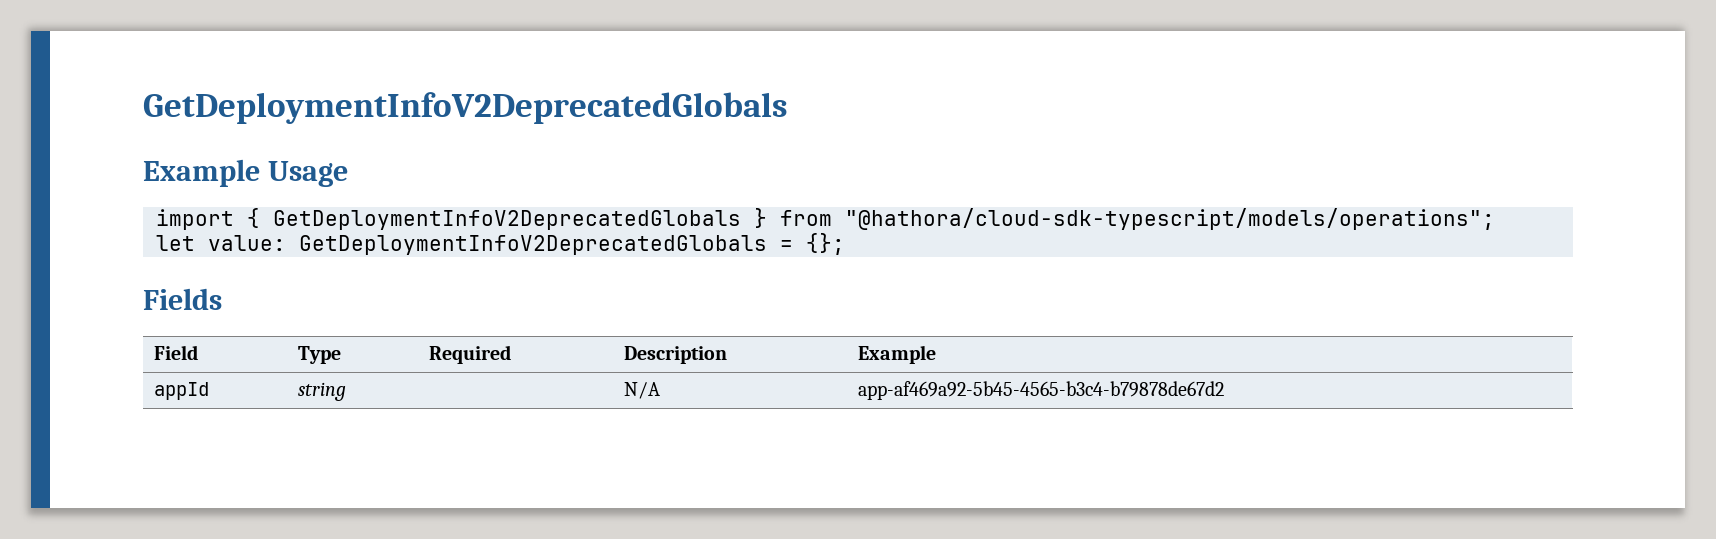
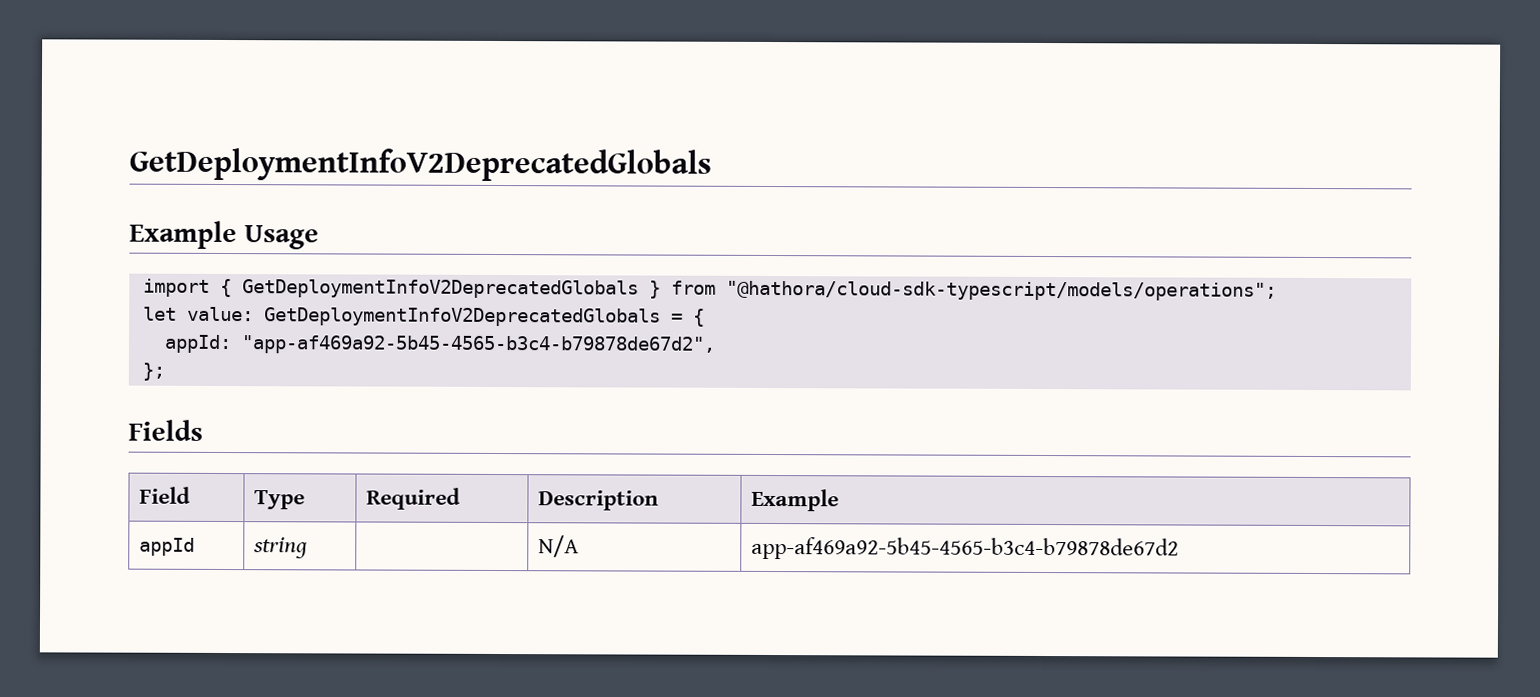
[806,233,846,255] {}; -> [692,308,705,327] [163,334,716,355] [141,362,165,381] { // appId: "app-af469a92-5b45-4565-b3c4-b79878de67d2", // };

